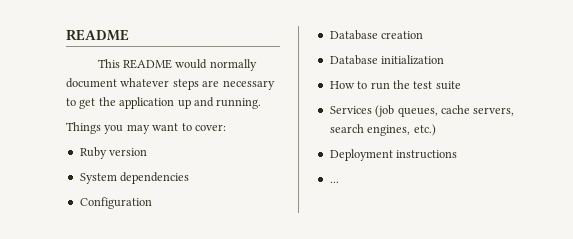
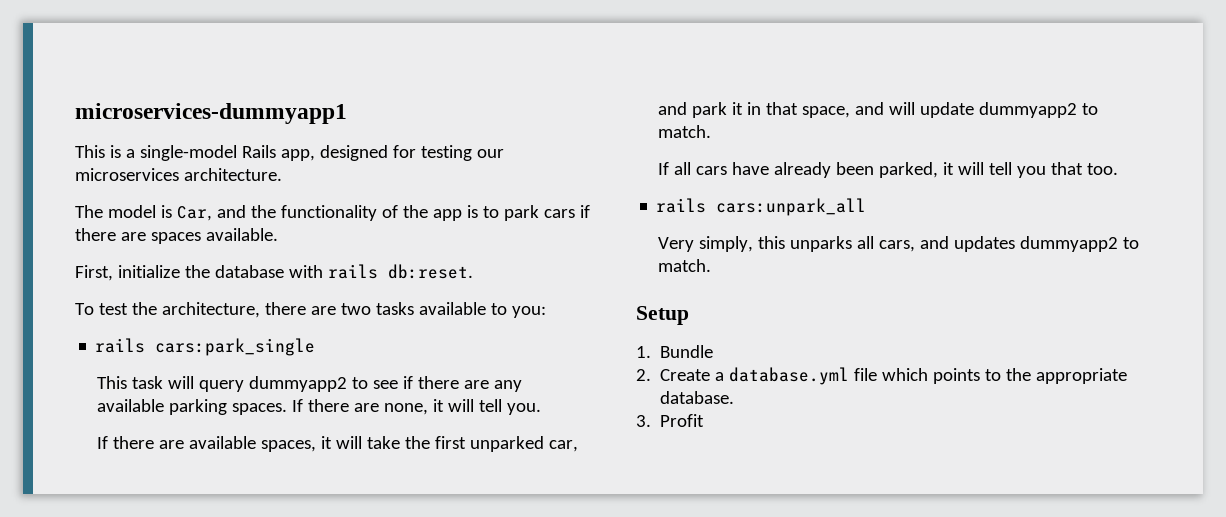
[66,29,129,41] [97,59,257,71] [66,78,275,90] [66,97,262,109] [66,122,226,134] [79,147,148,159] [79,172,190,184] [79,197,152,209] [329,30,424,40] [329,55,445,65] [329,80,461,90] [329,105,515,117] [329,124,436,136] [329,149,458,161] [329,181,339,183] README // This README would normally document whatever steps are necessary to get the application up and running. // Things you may want to cover: // Ruby version // System dependencies // Configuration // Database creation // Database initialization // How to run the test suite // Services (job queues, cache servers, search engines, etc.) // Deployment instructions // ... -> [75,103,347,124] [75,145,504,161] [75,168,282,181] [75,205,590,221] [75,228,278,244] [75,264,473,281] [75,302,546,318] [95,338,316,356] [97,376,523,392] [97,399,542,415] [97,436,579,452] [658,102,1099,118] [658,125,712,138] [658,162,1119,178] [656,198,867,216] [658,236,1140,252] [658,259,712,272] [636,306,689,325] [636,345,714,358] [636,367,1128,385] [660,391,735,404] [636,414,705,427] microservices-dummyapp1 // This is a single-model Rails app, designed for testing our microservices architecture. // The model is Car, and the functionality of the app is to park cars if there are spaces available. // First, initialize the database with rails db:reset. // To test the architecture, there are two tasks available to you: // rails cars:park_single // This task will query dummyapp2 to see if there are any available parking spaces. If there are none, it will tell you. // If there are available spaces, it will take the first unparked car, and park it in that space, and will update dummyapp2 to match. // If all cars have already been parked, it will tell you that too. // rails cars:unpark_all // Very simply, this unparks all cars, and updates dummyapp2 to match. // Setup // 1. Bundle // 2. Create a database.yml file which points to the appropriate database. // 3. Profit

